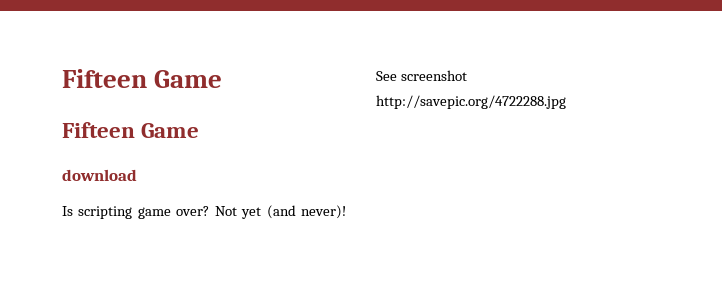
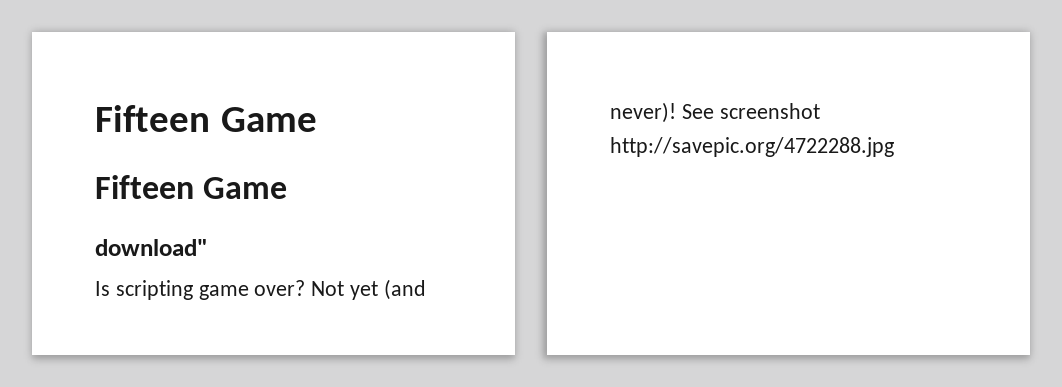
[62,169,137,181] download -> [95,239,208,256] download"

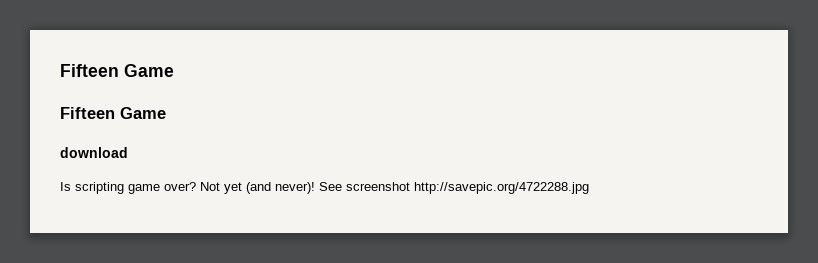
[95,239,208,256] download" -> [60,147,128,158] download

